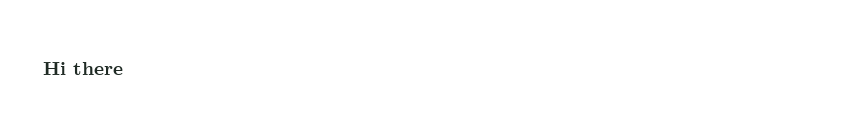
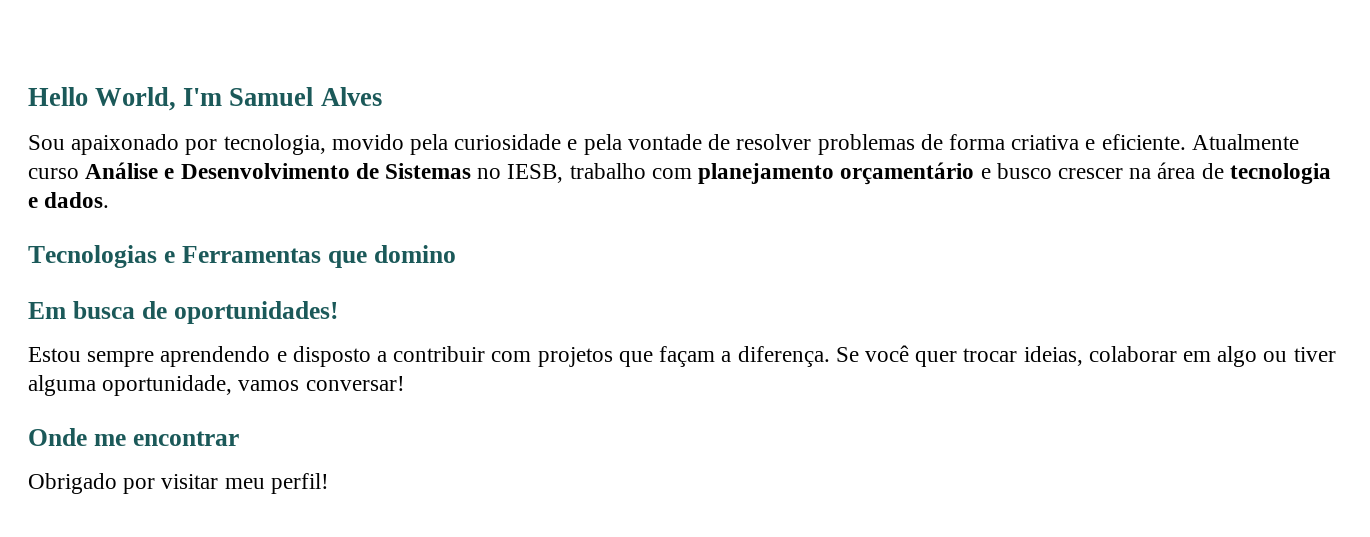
[43,62,123,75] Hi there -> [28,87,382,111] [28,134,1299,155] [28,162,1331,185] [28,192,110,208] [28,245,456,268] [28,301,338,324] [28,345,1336,367] [28,375,405,396] [28,428,239,446] [28,473,329,494] Hello World, I'm Samuel Alves // Sou apaixonado por tecnologia, movido pela curiosidade e pela vontade de resolver problemas de forma criativa e eficiente. Atualmente curso Análise e Desenvolvimento de Sistemas no IESB, trabalho com planejamento orçamentário e busco crescer na área de tecnologia e dados. // Tecnologias e Ferramentas que domino // Em busca de oportunidades! // Estou sempre aprendendo e disposto a contribuir com projetos que façam a diferença. Se você quer trocar ideias, colaborar em algo ou tiver alguma oportunidade, vamos conversar! // Onde me encontrar // Obrigado por visitar meu perfil!

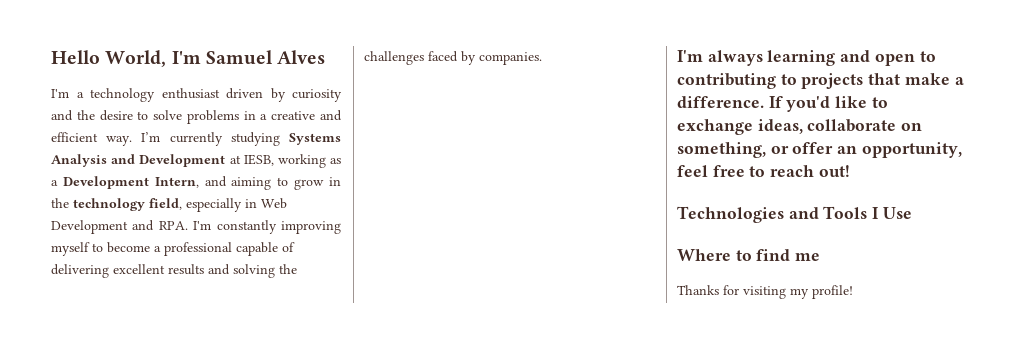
[28,134,1299,155] [28,162,1331,185] [28,192,110,208] [28,245,456,268] [28,301,338,324] [28,345,1336,367] [28,375,405,396] [28,428,239,446] [28,473,329,494] Sou apaixonado por tecnologia, movido pela curiosidade e pela vontade de resolver problemas de forma criativa e eficiente. Atualmente curso Análise e Desenvolvimento de Sistemas no IESB, trabalho com planejamento orçamentário e busco crescer na área de tecnologia e dados. // Tecnologias e Ferramentas que domino // Em busca de oportunidades! // Estou sempre aprendendo e disposto a contribuir com projetos que façam a diferença. Se você quer trocar ideias, colaborar em algo ou tiver alguma oportunidade, vamos conversar! // Onde me encontrar // Obrigado por visitar meu perfil! -> [51,88,342,102] [51,110,342,124] [51,132,341,146] [51,154,341,168] [51,176,341,190] [51,198,287,212] [51,220,341,234] [51,242,295,256] [51,264,297,278] [364,51,542,65] [677,50,936,66] [677,73,964,89] [677,96,888,112] [677,119,923,135] [677,142,962,158] [677,165,850,177] [677,206,912,223] [677,249,821,261] [677,285,853,299] I'm a technology enthusiast driven by curiosity and the desire to solve problems in a creative and efficient way. I’m currently studying Systems Analysis and Development at IESB, working as a Development Intern, and aiming to grow in the technology field, especially in Web Development and RPA. I'm constantly improving myself to become a professional capable of delivering excellent results and solving the challenges faced by companies. // I'm always learning and open to contributing to projects that make a difference. If you'd like to exchange ideas, collaborate on something, or offer an opportunity, feel free to reach out! // Technologies and Tools I Use // Where to find me // Thanks for visiting my profile!

